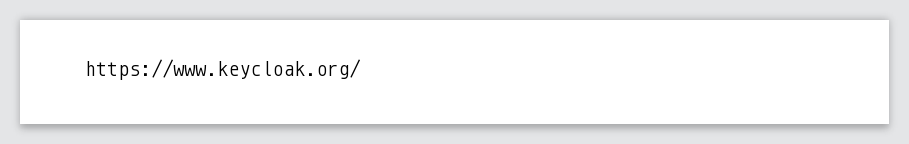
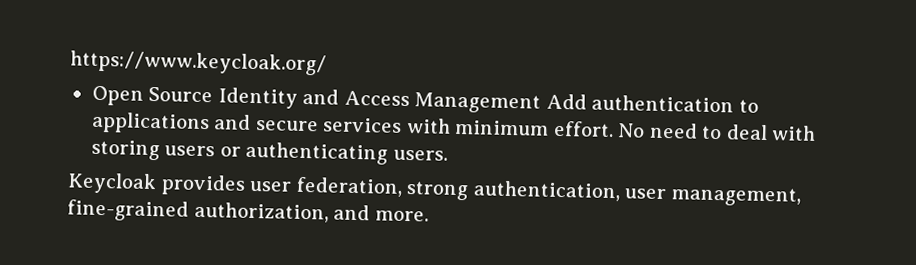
(361, 69) none -> [91,85,759,114] [90,111,817,141] [90,139,448,165] [67,172,801,207] [67,199,429,223] // Open Source Identity and Access Management Add authentication to applications and secure services with minimum effort. No need to deal with storing users or authenticating users. // Keycloak provides user federation, strong authentication, user management, fine-grained authorization, and more.

